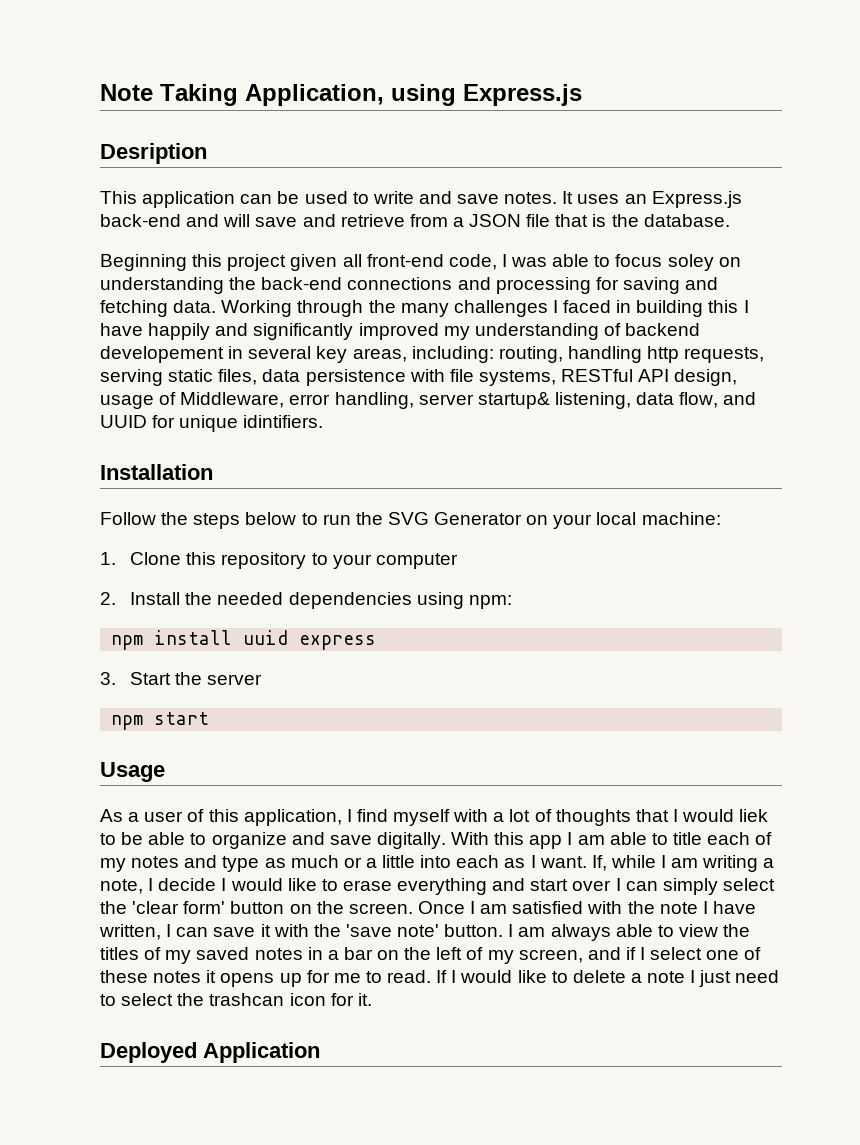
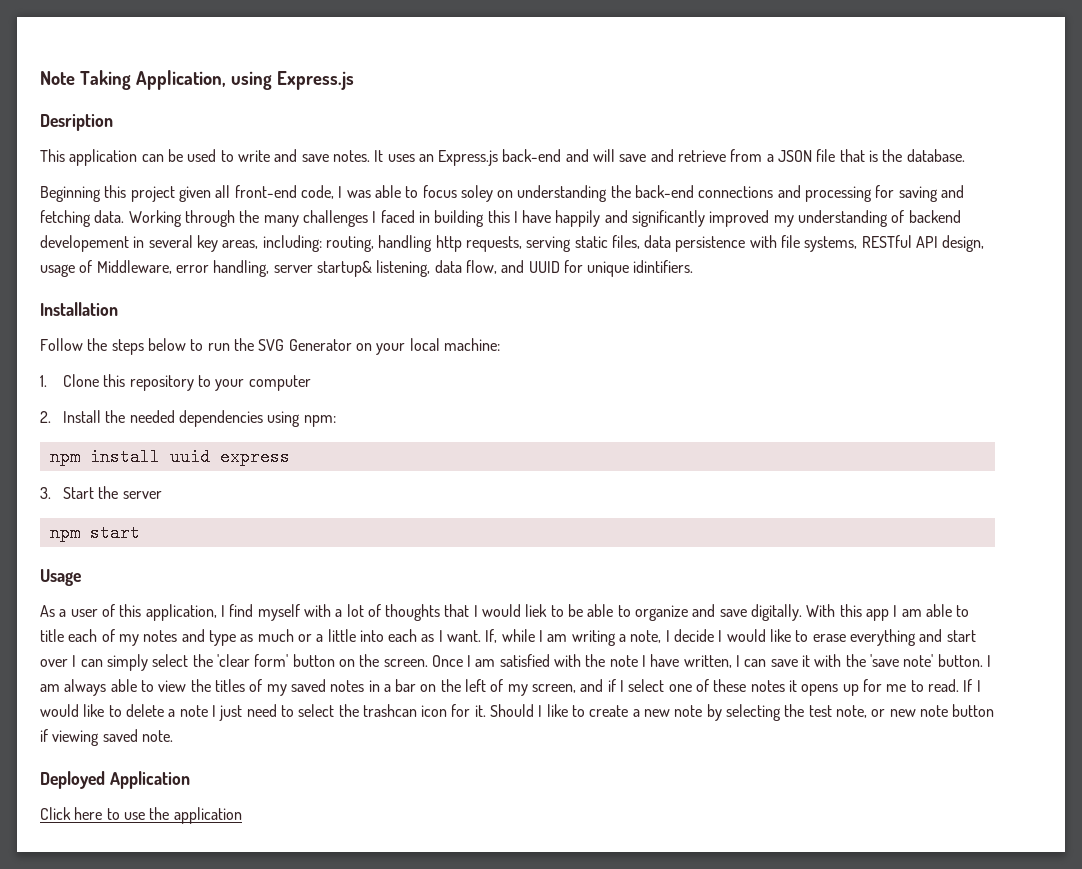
[100,1042,320,1063] // Deployed Application -> [490,704,995,721] [40,729,173,746] [40,771,190,789] [40,807,242,824] Should I like to create a new note by selecting the test note, or new note button if viewing saved note. // Deployed Application // Click here to use the application

